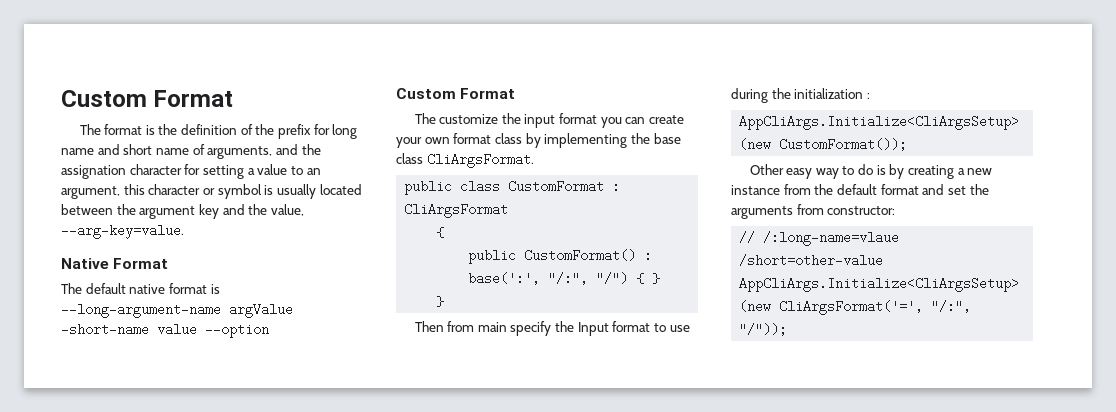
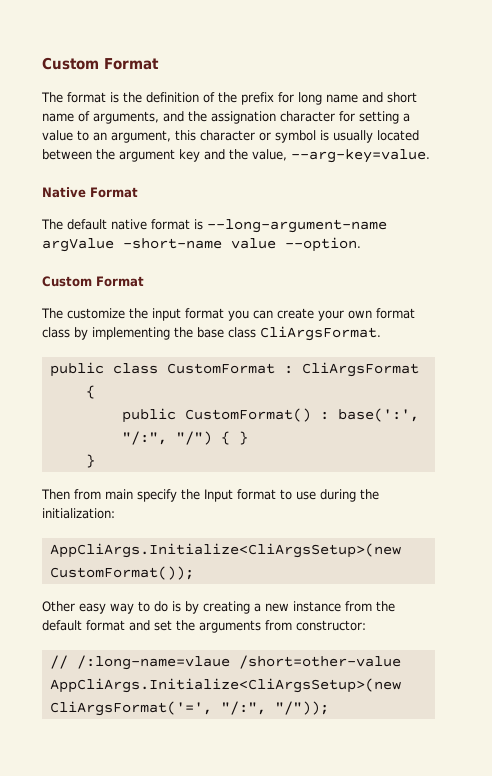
[205,323,269,338] --option -> [285,237,361,252] --option.
[794,88,870,99] initialization : -> [42,508,115,519] initialization:

